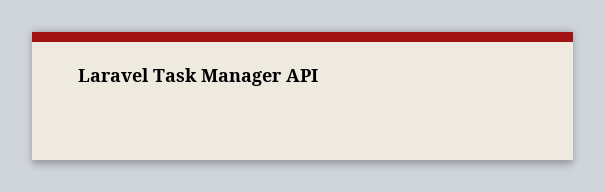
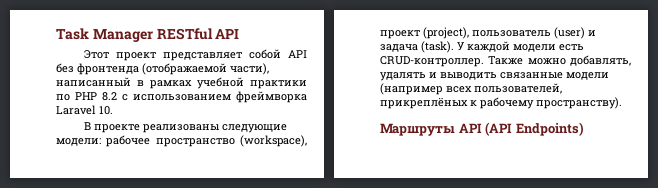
[78,68,149,82] Laravel -> (56, 34) none
[286,69,318,82] API -> [156,28,240,40] [83,49,307,61] [56,63,269,75] [56,77,307,89] [56,91,307,103] [56,105,113,115] [83,122,287,133] [56,135,307,147] [380,27,596,39] [380,41,584,53] [380,55,631,67] [380,72,609,81] [380,83,562,95] [380,97,622,109] [380,122,584,136] RESTful API // Этот проект представляет собой API без фронтенда (отображаемой части), написанный в рамках учебной практики по PHP 8.2 с использованием фреймворка Laravel 10. // В проекте реализованы следующие модели: рабочее пространство (workspace), проект (project), пользователь (user) и задача (task). У каждой модели есть CRUD-контроллер. Также можно добавлять, удалять и выводить связанные модели (например всех пользователей, прикреплёных к рабочему пространству). // Маршруты API (API Endpoints)

